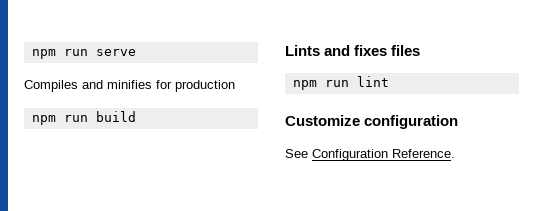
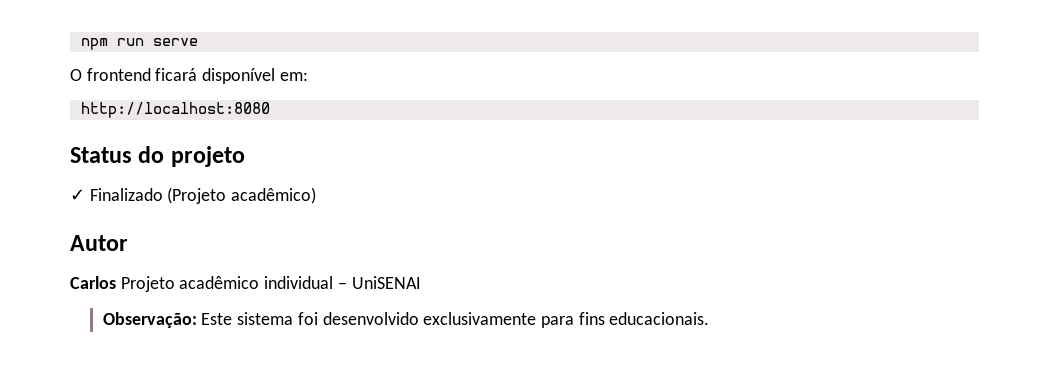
[24,80,235,92] [31,111,136,125] [285,45,421,56] [292,76,389,90] [285,115,459,129] [285,149,455,161] Compiles and minifies for production // npm run build // Lints and fixes files // npm run lint // Customize configuration // See Configuration Reference. -> [70,68,308,84] [80,102,270,118] [70,146,245,167] [70,187,317,204] [70,235,128,251] [70,276,421,292] [102,312,710,328] O frontend ficará disponível em: // http://localhost:8080 // Status do projeto // ✓ Finalizado (Projeto acadêmico) // Autor // Carlos Projeto acadêmico individual – UniSENAI // Observação: Este sistema foi desenvolvido exclusivamente para fins educacionais.

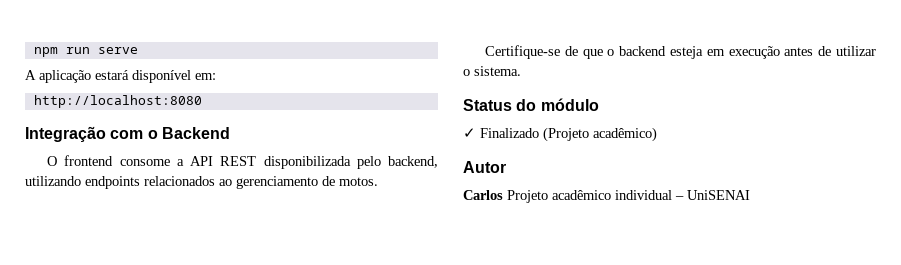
[70,68,198,81] O frontend ficará -> [25,70,129,83] A aplicação estará
(270, 110) none -> [25,126,230,142] [47,155,438,169] [25,176,378,189] [485,45,876,59] [463,66,521,76] // Integração com o Backend // O frontend consome a API REST disponibilizada pelo backend, utilizando endpoints relacionados ao gerenciamento de motos. // Certifique-se de que o backend esteja em execução antes de utilizar o sistema.
[170,146,245,167] projeto -> [540,98,599,111] módulo
[102,312,710,328] // Observação: Este sistema foi desenvolvido exclusivamente para fins educacionais. -> (750, 195) none

